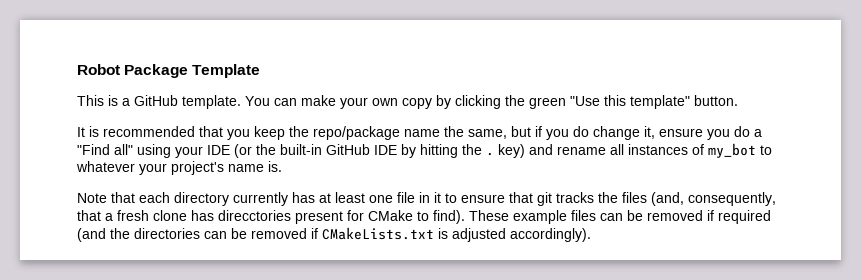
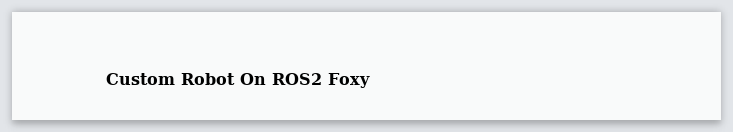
[77,64,261,78] [77,95,738,109] [77,126,762,140] [77,143,772,158] [76,161,282,175] [77,192,776,206] [77,210,771,224] [77,227,591,242] Robot Package Template // This is a GitHub template. You can make your own copy by clicking the green "Use this template" button. // It is recommended that you keep the repo/package name the same, but if you do change it, ensure you do a "Find all" using your IDE (or the built-in GitHub IDE by hitting the . key) and rename all instances of my_bot to whatever your project's name is. // Note that each directory currently has at least one file in it to ensure that git tracks the files (and, consequently, that a fresh clone has direcctories present for CMake to find). These example files can be removed if required (and the directories can be removed if CMakeLists.txt is adjusted accordingly). -> [106,73,370,88] Custom Robot On ROS2 Foxy

